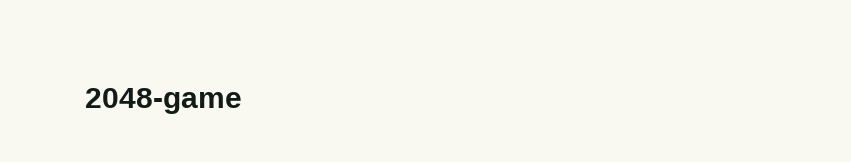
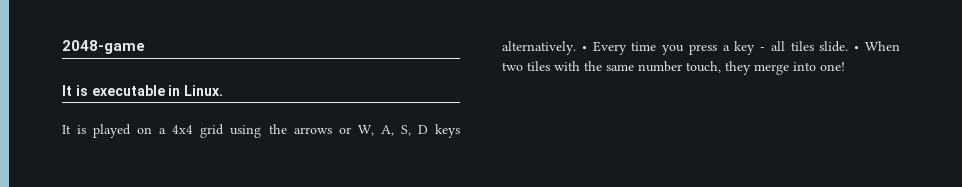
(242, 101) none -> [62,85,224,96] [62,124,460,138] [502,41,900,55] [502,61,845,75] // It is executable in Linux. // It is played on a 4x4 grid using the arrows or W, A, S, D keys alternatively. • Every time you press a key - all tiles slide. • When two tiles with the same number touch, they merge into one!

